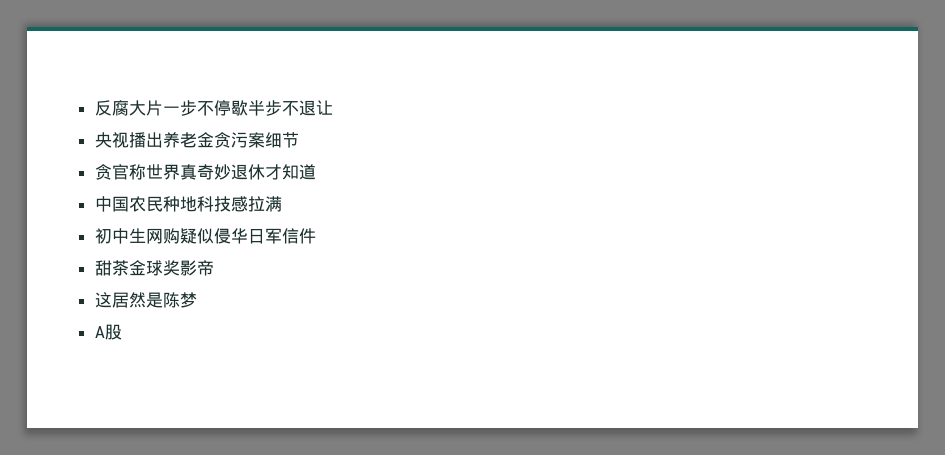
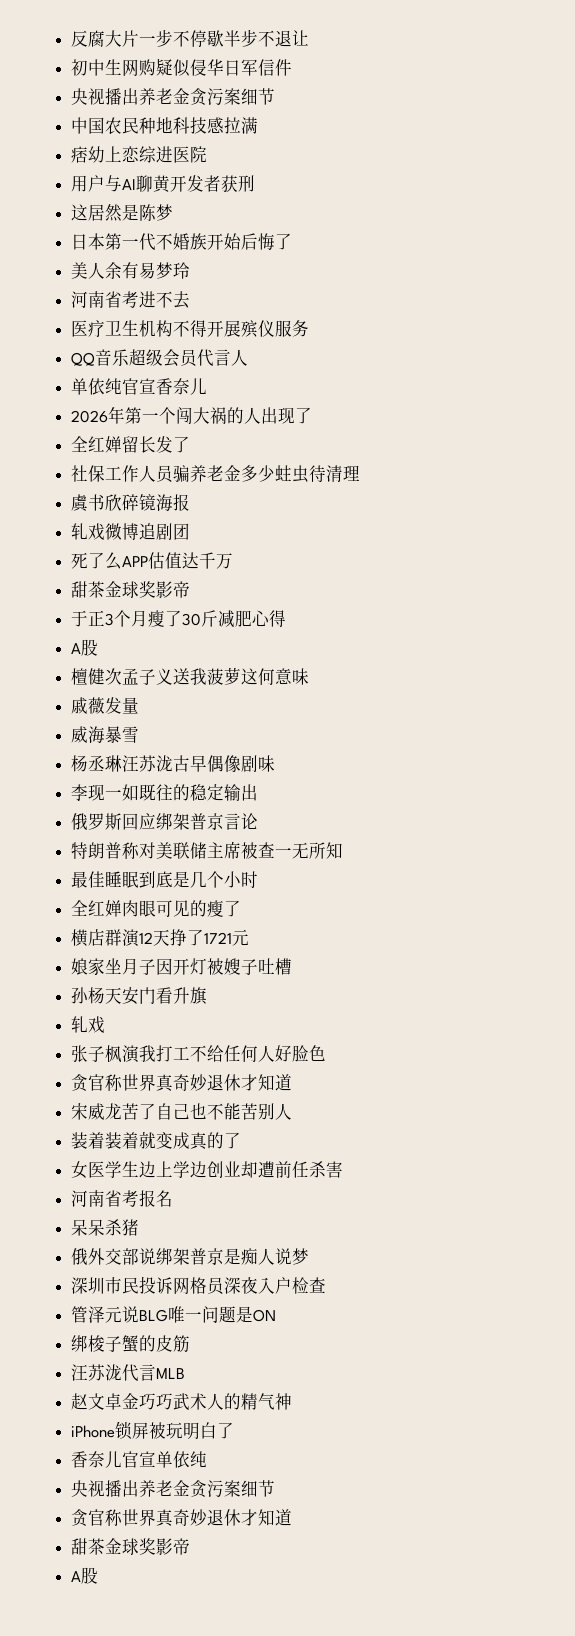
(333, 107) none -> [71,58,293,77] [71,88,276,106] [71,117,259,135] [71,146,208,163] [71,175,256,193] [71,204,174,222] [71,233,293,251] [71,262,191,279] [71,291,191,309] [71,320,310,338] [71,349,249,367] [71,378,208,395] [71,406,313,424] [71,436,191,453] [71,465,361,483] [71,493,191,512] [71,523,191,540] [71,552,234,570] [71,581,191,598] [71,610,287,628] [71,639,99,656] [71,667,310,685] [71,697,140,714] [71,726,140,744] [71,755,276,773] [71,784,259,801] [71,813,259,831] [71,841,344,860] [71,871,259,888] [71,900,242,917] [71,929,250,947] [71,958,293,976] [71,987,208,1005] [71,1016,106,1033] [71,1045,327,1063] [71,1074,293,1092] [71,1103,293,1120] [71,1132,242,1150] [71,1161,344,1179] [71,1190,174,1207] [71,1219,140,1236] [71,1248,310,1266] [71,1276,327,1295] [71,1306,277,1323] [71,1335,191,1353] [71,1364,186,1382] [71,1393,293,1411] [71,1421,235,1440] [71,1451,208,1468] // 初中生网购疑似侵华日军信件 // 央视播出养老金贪污案细节 // 中国农民种地科技感拉满 // 痞幼上恋综进医院 // 用户与AI聊黄开发者获刑 // 这居然是陈梦 // 日本第一代不婚族开始后悔了 // 美人余有易梦玲 // 河南省考进不去 // 医疗卫生机构不得开展殡仪服务 // QQ音乐超级会员代言人 // 单依纯官宣香奈儿 // 2026年第一个闯大祸的人出现了 // 全红婵留长发了 // 社保工作人员骗养老金多少蛀虫待清理 // 虞书欣碎镜海报 // 轧戏微博追剧团 // 死了么APP估值达千万 // 甜茶金球奖影帝 // 于正3个月瘦了30斤减肥心得 // A股 // 檀健次孟子义送我菠萝这何意味 // 戚薇发量 // 威海暴雪 // 杨丞琳汪苏泷古早偶像剧味 // 李现一如既往的稳定输出 // 俄罗斯回应绑架普京言论 // 特朗普称对美联储主席被查一无所知 // 最佳睡眠到底是几个小时 // 全红婵肉眼可见的瘦了 // 横店群演12天挣了1721元 // 娘家坐月子因开灯被嫂子吐槽 // 孙杨天安门看升旗 // 轧戏 // 张子枫演我打工不给任何人好脸色 // 贪官称世界真奇妙退休才知道 // 宋威龙苦了自己也不能苦别人 // 装着装着就变成真的了 // 女医学生边上学边创业却遭前任杀害 // 河南省考报名 // 呆呆杀猪 // 俄外交部说绑架普京是痴人说梦 // 深圳市民投诉网格员深夜入户检查 // 管泽元说BLG唯一问题是ON // 绑梭子蟹的皮筋 // 汪苏泷代言MLB // 赵文卓金巧巧武术人的精气神 // iPhone锁屏被玩明白了 // 香奈儿官宣单依纯
[94,196,282,212] [94,228,316,244] [94,260,214,276] [94,292,197,308] // 中国农民种地科技感拉满 // 初中生网购疑似侵华日军信件 // 甜茶金球奖影帝 // 这居然是陈梦 -> [71,1538,191,1555] // 甜茶金球奖影帝

